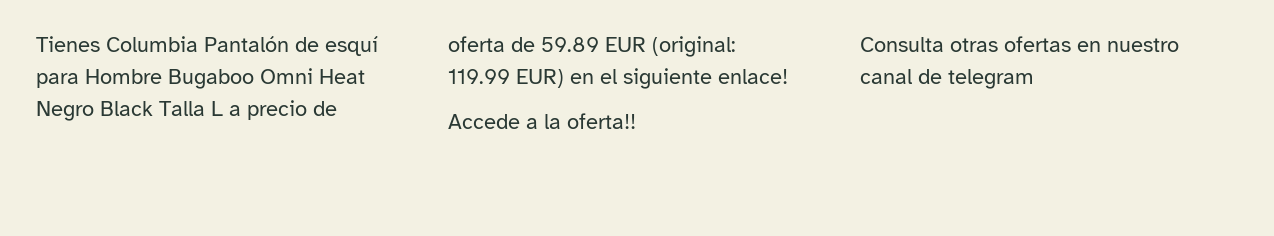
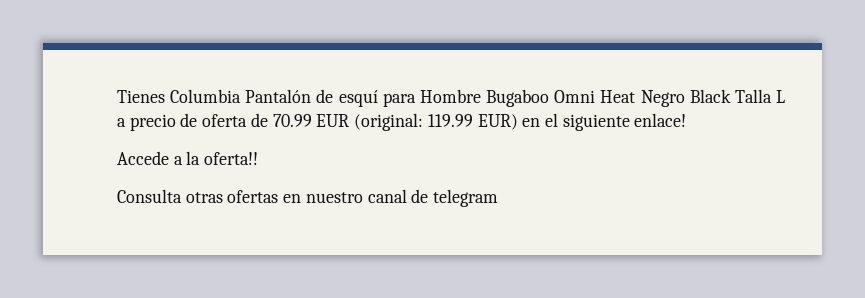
[541,37,599,52] 59.89 -> [272,114,312,127] 70.99

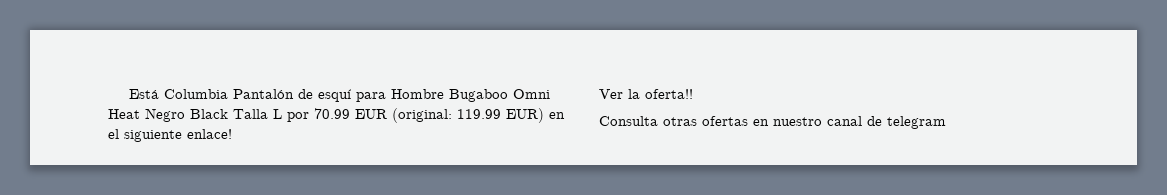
[117,90,165,103] Tienes -> [129,89,160,99] Está
[117,113,268,131] a precio de oferta de -> [287,112,309,122] por
[117,151,183,165] Accede a -> [599,89,623,99] Ver

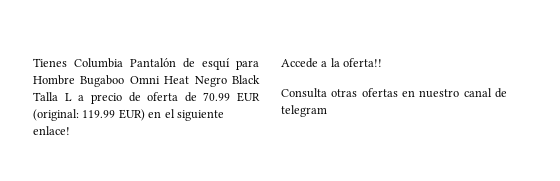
[129,89,160,99] Está -> [33,58,67,67] Tienes
[287,112,309,122] por -> [78,92,197,104] a precio de oferta de
[599,89,623,99] Ver -> [281,58,328,68] Accede a

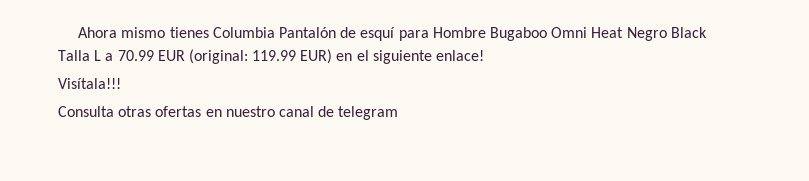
[33,58,67,67] Tienes -> [78,27,209,38] Ahora mismo tienes
[90,92,197,104] precio de oferta de -> (114, 57) none
[281,58,383,68] Accede a la oferta!! -> [58,78,121,89] Visítala!!!

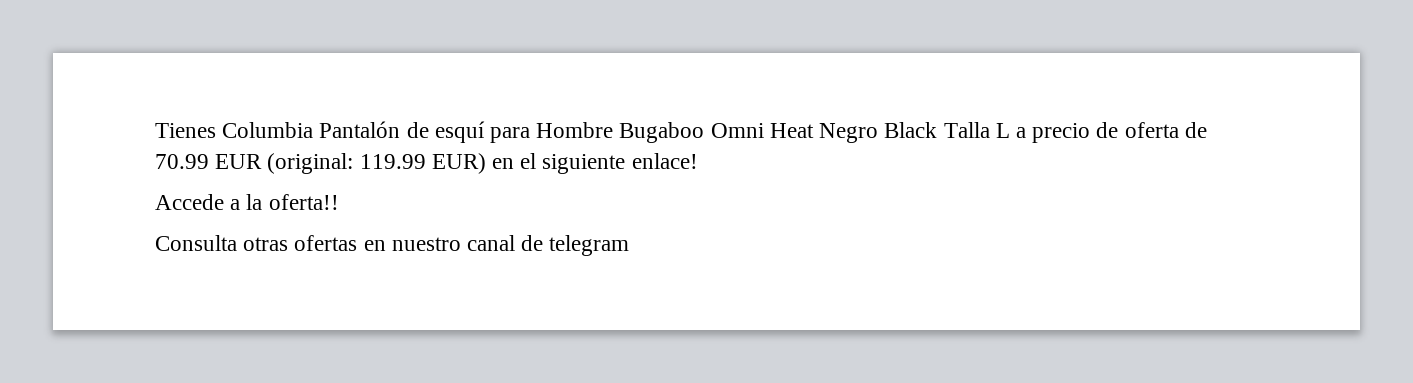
[78,27,209,38] Ahora mismo tienes -> [155,123,216,138] Tienes
(114, 57) none -> [1032,122,1207,143] precio de oferta de
[58,78,121,89] Visítala!!! -> [155,194,339,210] Accede a la oferta!!

